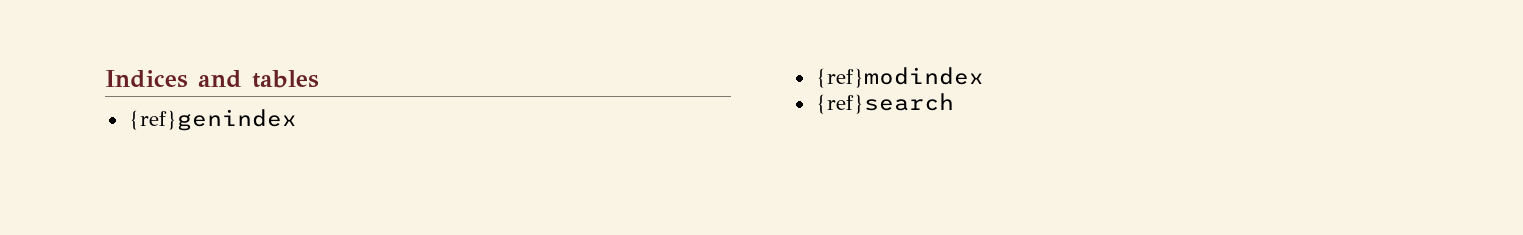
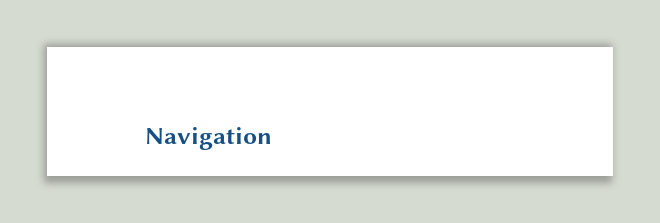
[105,70,319,88] [128,109,297,131] [815,67,984,88] [815,93,954,114] Indices and tables // {ref}genindex // {ref}modindex // {ref}search -> [145,127,272,150] Navigation

